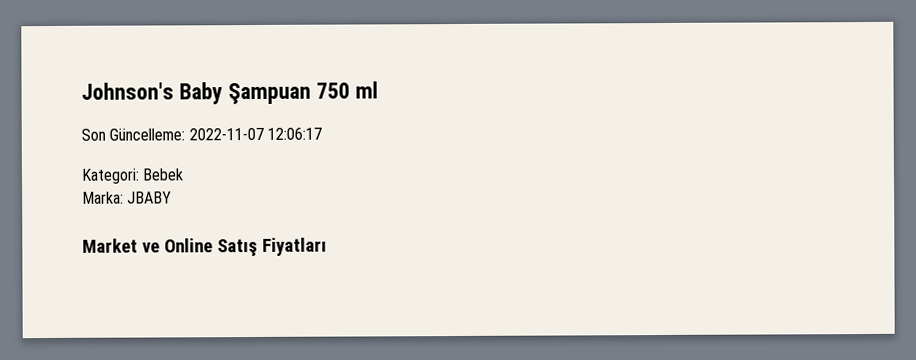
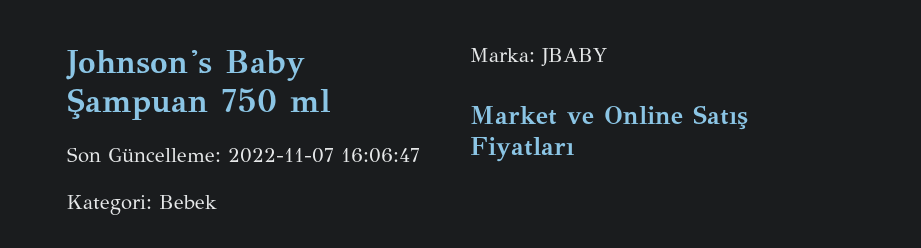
[266,127,322,140] 12:06:17 -> [341,148,420,163] 16:06:47

